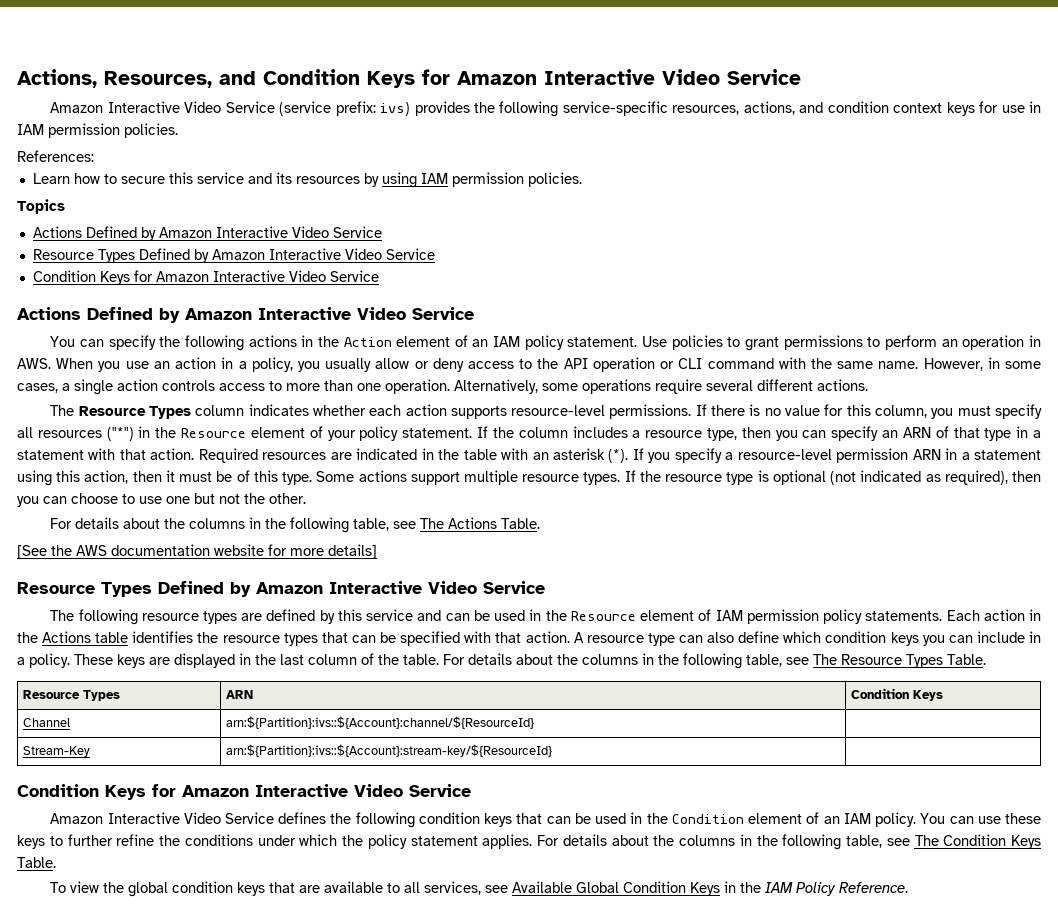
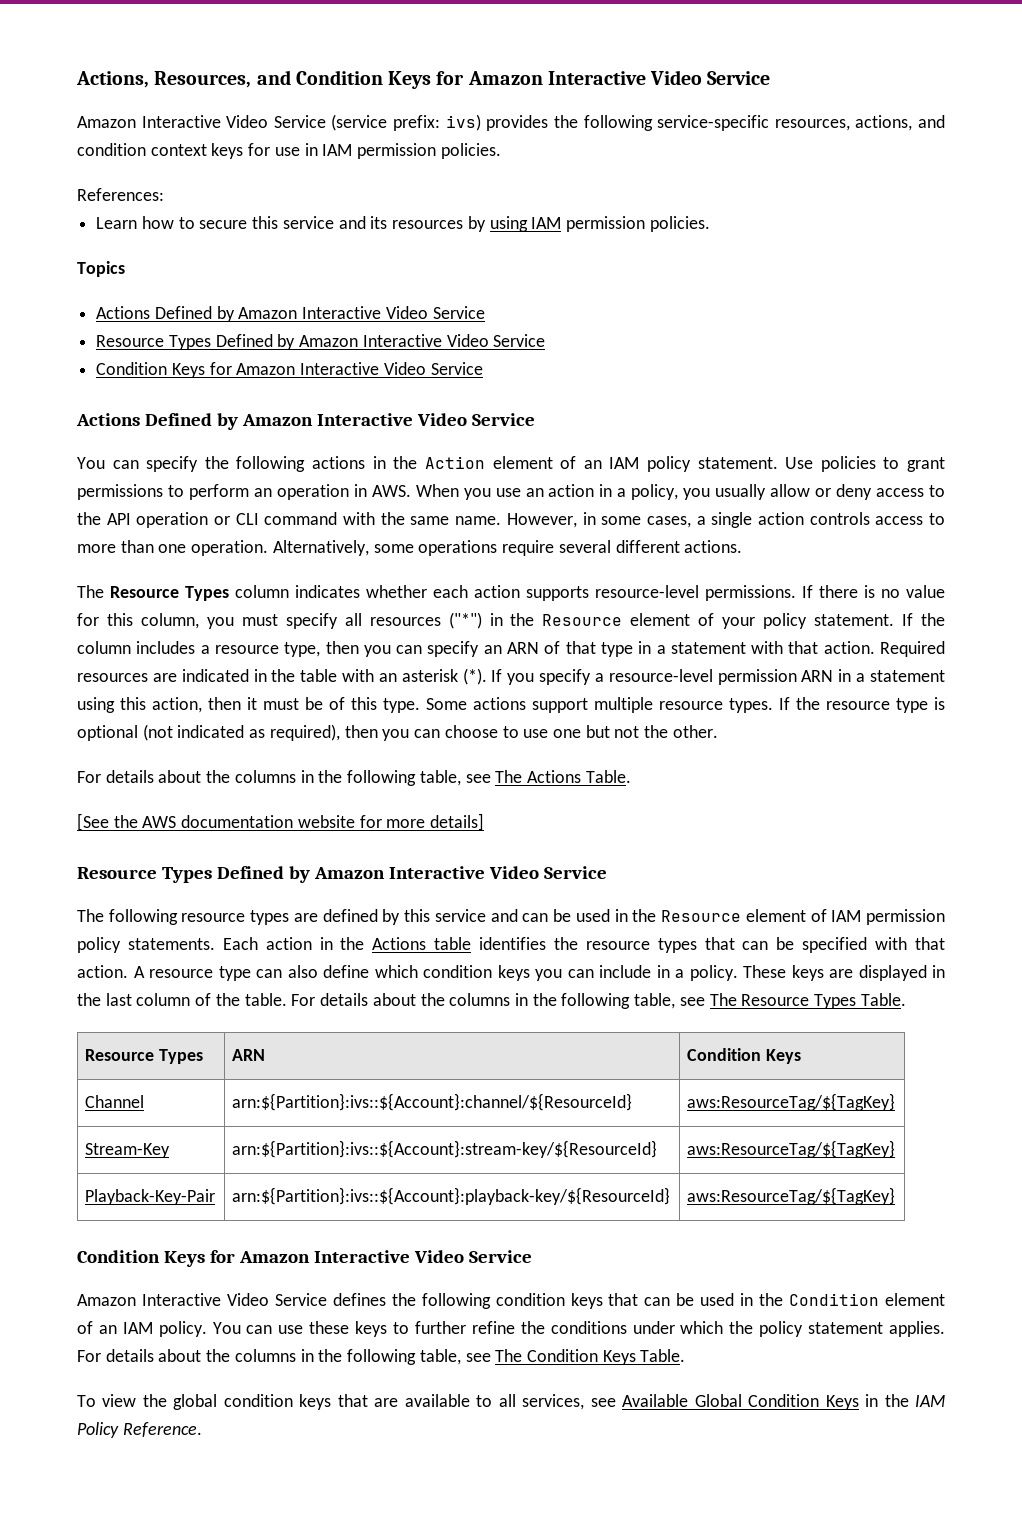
(534, 722) none -> [687,1093,896,1111] aws:ResourceTag/${TagKey}
(552, 750) none -> [687,1140,896,1158] [85,1189,216,1205] [232,1187,671,1205] [687,1187,896,1205] aws:ResourceTag/${TagKey} // Playback-Key-Pair | arn:${Partition}:ivs::${Account}:playback-key/${ResourceId} | aws:ResourceTag/${TagKey}

